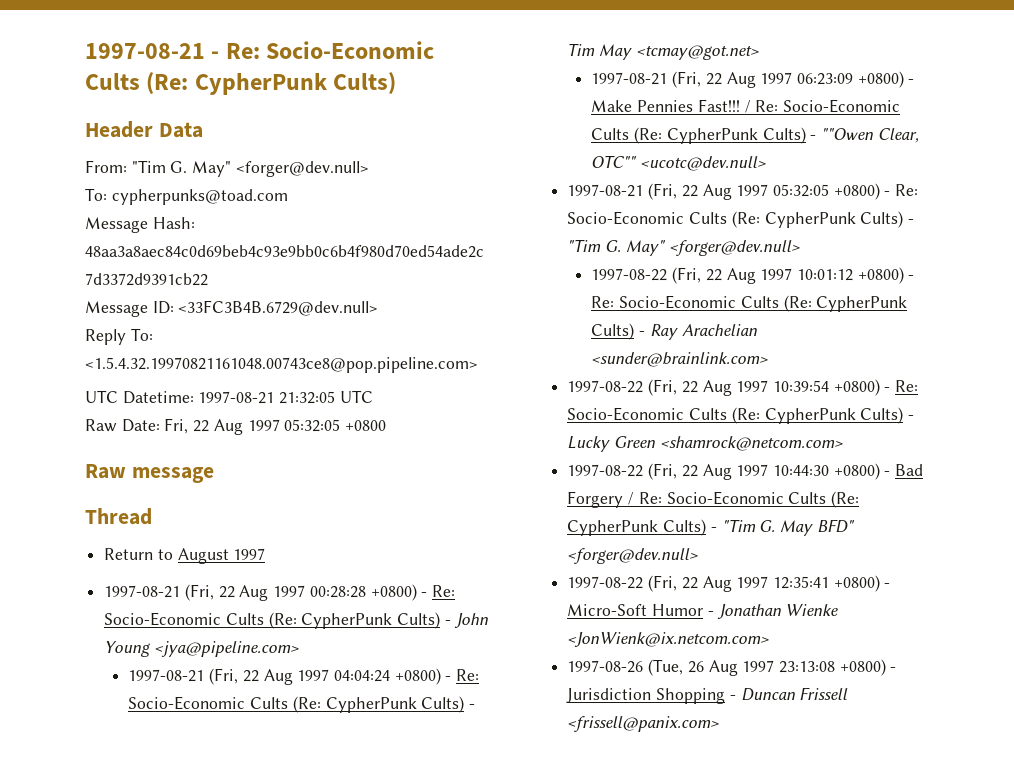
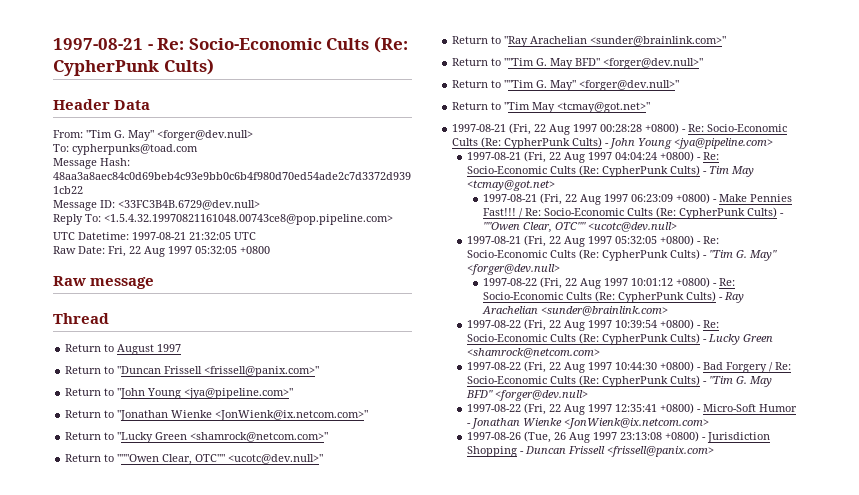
(266, 554) none -> [65,366,320,377] [65,388,294,399] [65,410,369,421] [65,432,329,443] [65,454,324,465] [452,36,727,47] [452,58,704,69] [452,80,680,91] [452,102,651,113] // Return to "Duncan Frissell <frissell@panix.com>" // Return to "John Young <jya@pipeline.com>" // Return to "Jonathan Wienke <JonWienk@ix.netcom.com>" // Return to "Lucky Green <shamrock@netcom.com>" // Return to """Owen Clear, OTC"" <ucotc@dev.null>" // Return to "Ray Arachelian <sunder@brainlink.com>" // Return to ""Tim G. May BFD" <forger@dev.null>" // Return to ""Tim G. May" <forger@dev.null>" // Return to "Tim May <tcmay@got.net>"

